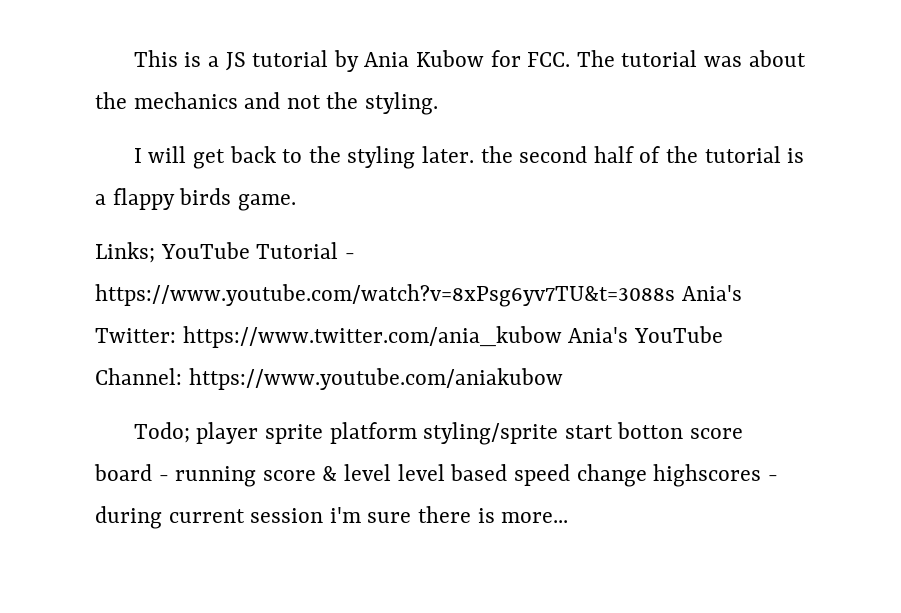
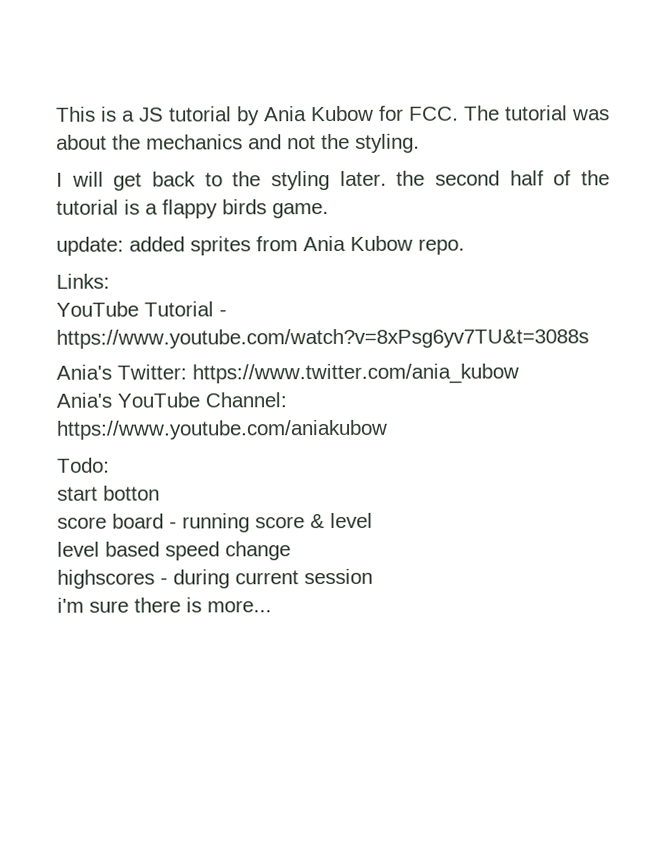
[95,242,155,263] Links; -> [56,235,465,256] [56,273,110,289] update: added sprites from Ania Kubow repo. // Links: //
(675, 295) none -> (589, 338) //
(562, 337) none -> (519, 374) //
[133,422,559,445] Todo; player sprite platform styling/sprite -> [57,457,110,473] Todo: //
(684, 430) none -> (160, 493) //
(392, 472) none -> (373, 520) //
(647, 475) none -> (291, 551) //
(324, 515) none -> (373, 576) //

